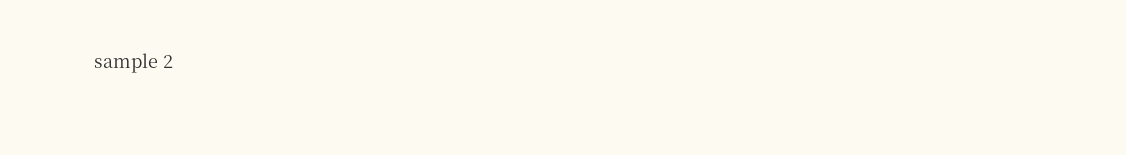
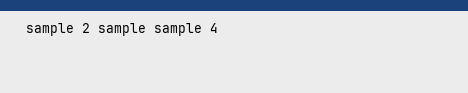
(173, 61) none -> [98,23,218,36] sample sample 4

